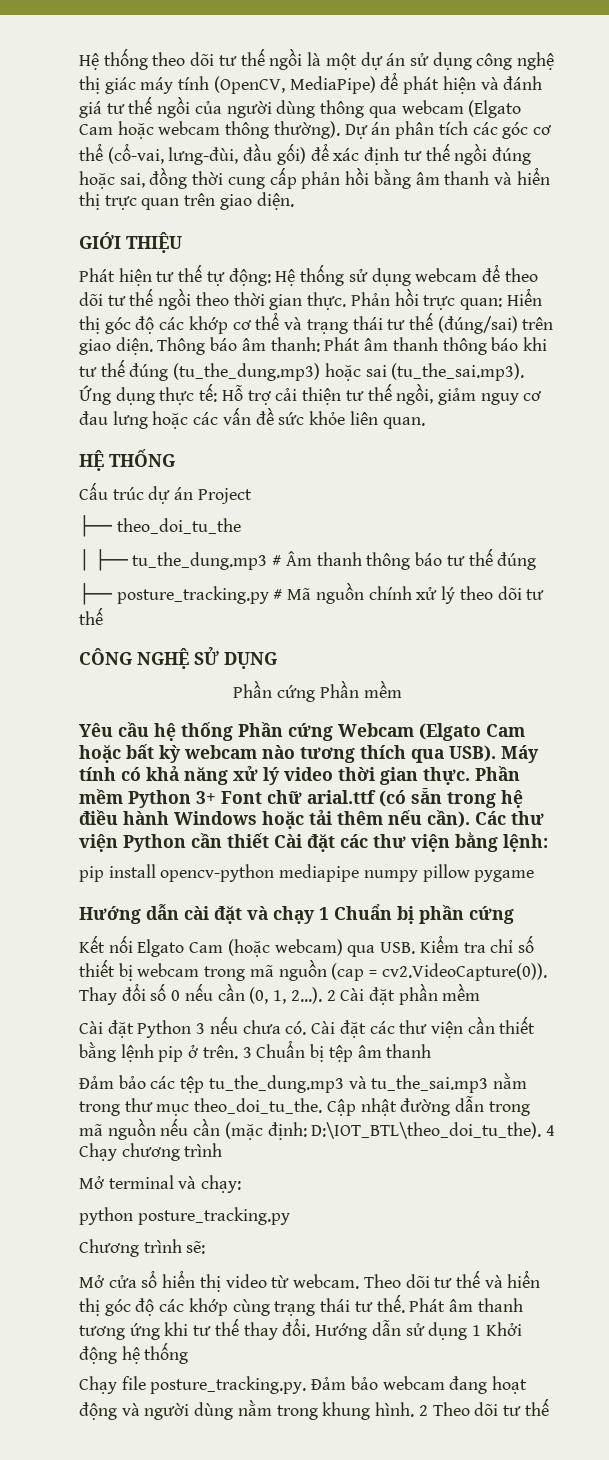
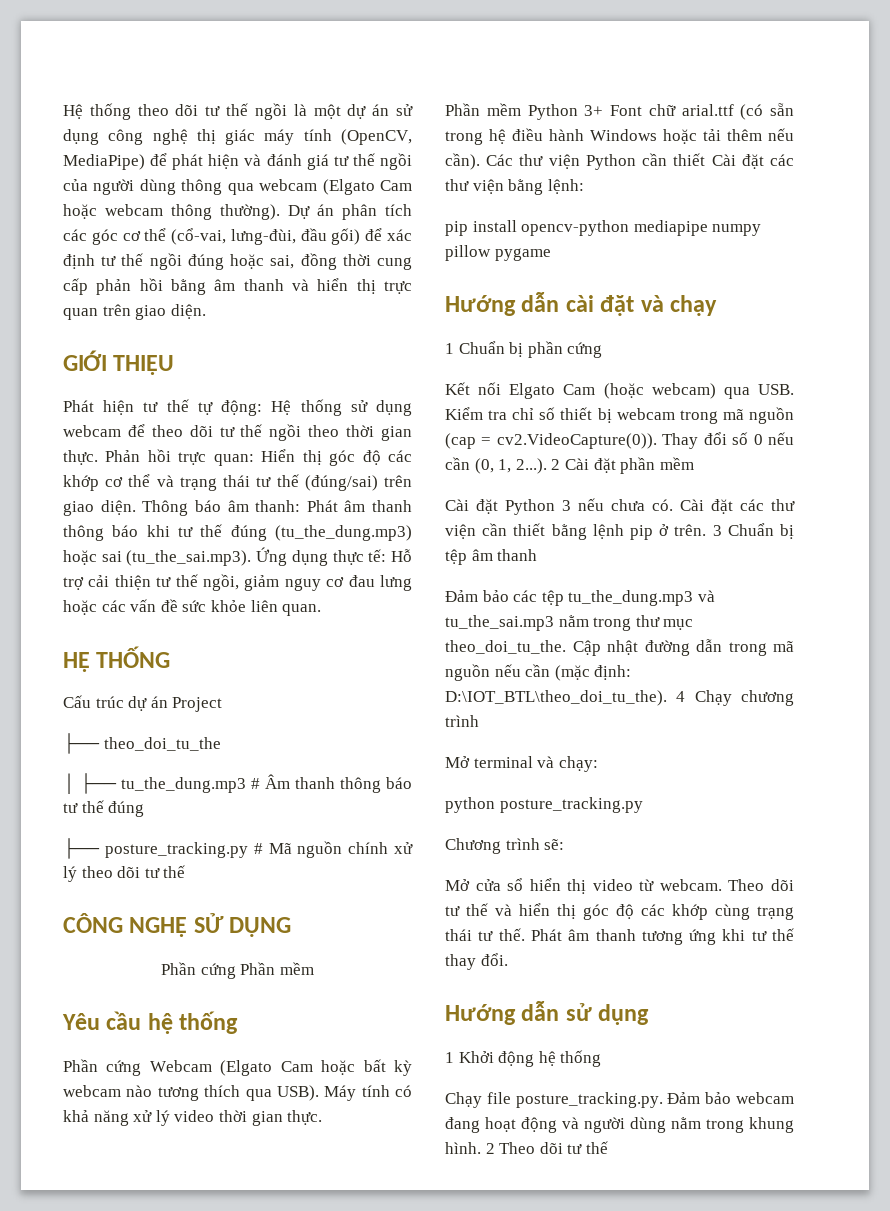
(233, 731) none -> (239, 1022) //
(470, 776) none -> (323, 1117) //
(315, 915) none -> (718, 305) //
(311, 1327) none -> (508, 959) //
(468, 1331) none -> (650, 1014) //

